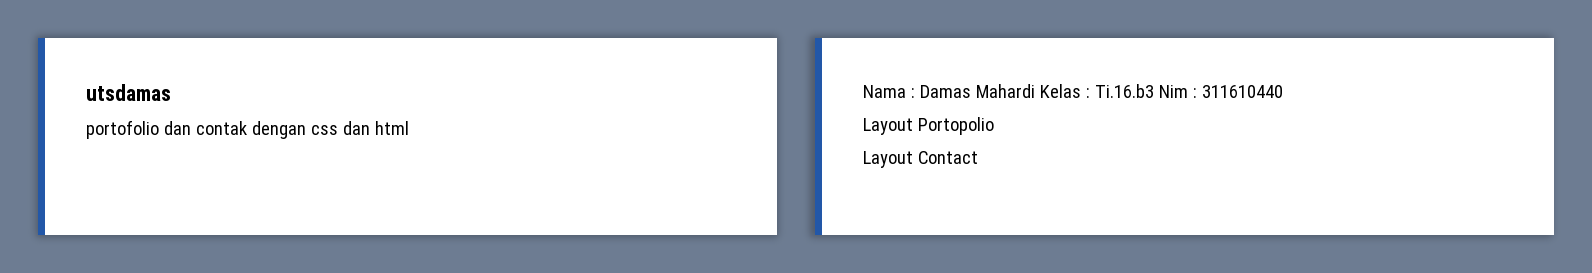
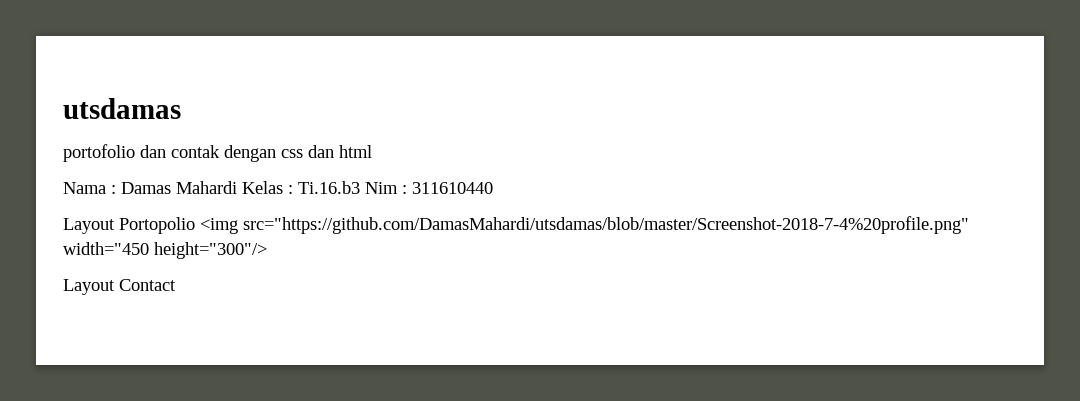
(994, 126) none -> [200,216,969,234] [63,242,267,259] <img src="https://github.com/DamasMahardi/utsdamas/blob/master/Screenshot-2018-7-4%20profile.png" width="450 height="300"/>

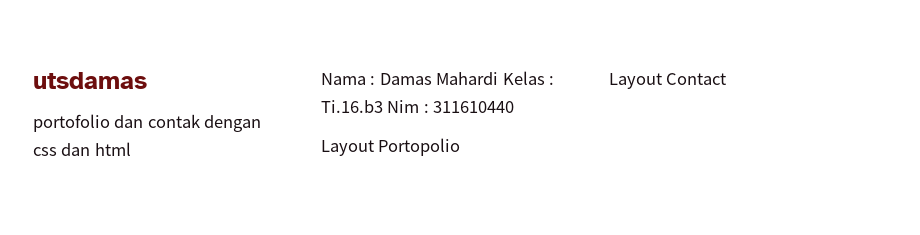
[200,216,969,234] [63,242,267,259] <img src="https://github.com/DamasMahardi/utsdamas/blob/master/Screenshot-2018-7-4%20profile.png" width="450 height="300"/> -> (461, 147) none

